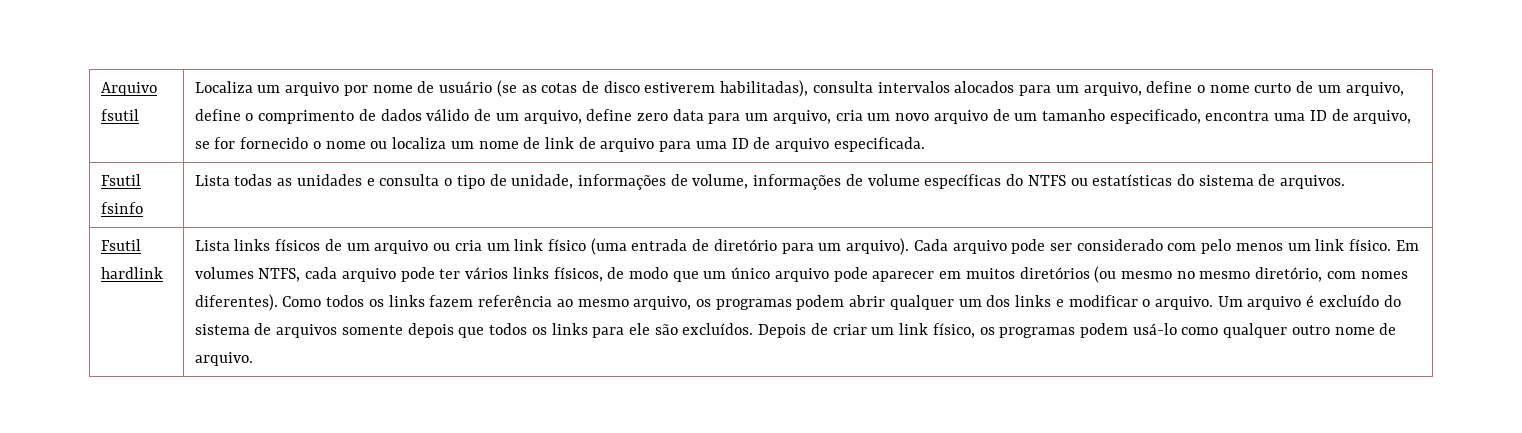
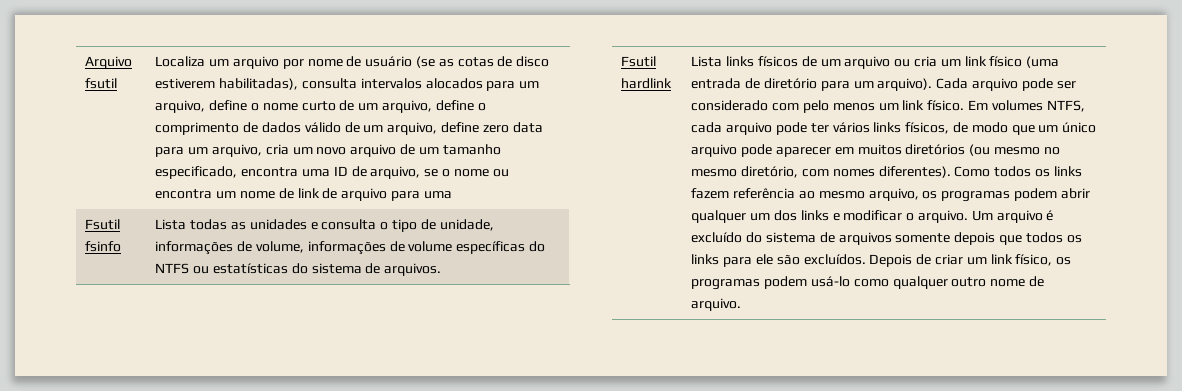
[214,137,309,149] for fornecido -> (439, 173) none
[392,137,447,149] localiza -> [155,189,213,199] encontra
[731,137,925,152] ID de arquivo especificada. -> (452, 195) none

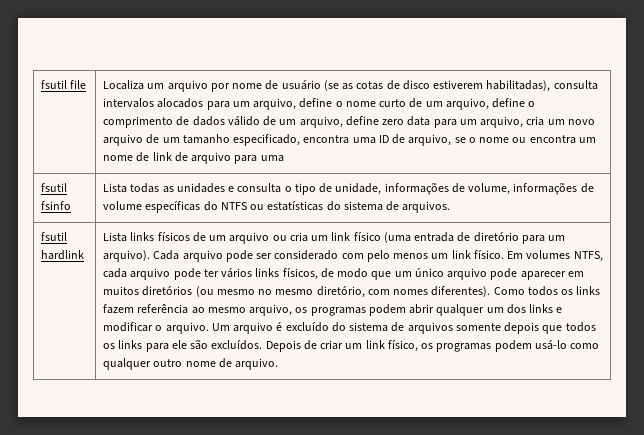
[85,56,133,69] [85,78,118,89] Arquivo fsutil -> [41,80,87,89] fsutil file
[85,219,121,230] Fsutil -> [41,183,68,192] fsutil
[621,56,657,67] Fsutil -> [41,232,68,241] fsutil

